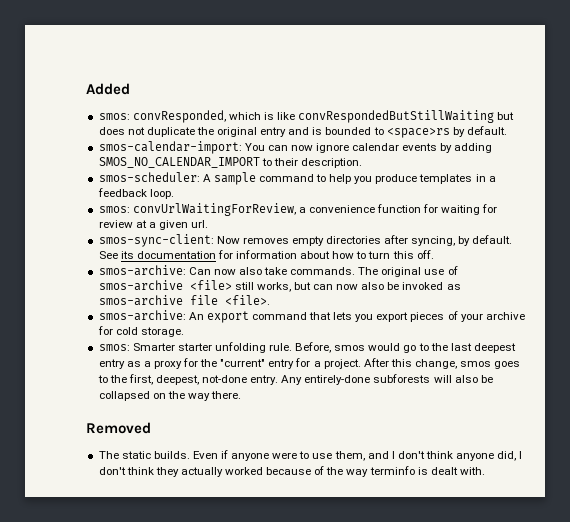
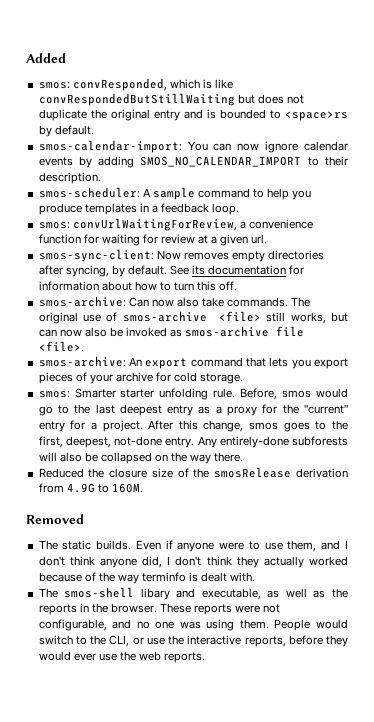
(242, 395) none -> [38,467,348,478] [38,483,143,493] // Reduced the closure size of the smosRelease derivation from 4.9G to 160M.
(485, 471) none -> [38,587,348,600] [38,603,281,615] [38,619,348,631] [38,635,349,647] [38,651,206,663] // The smos-shell libary and executable, as well as the reports in the browser. These reports were not configurable, and no one was using them. People would switch to the CLI, or use the interactive reports, before they would ever use the web reports.

